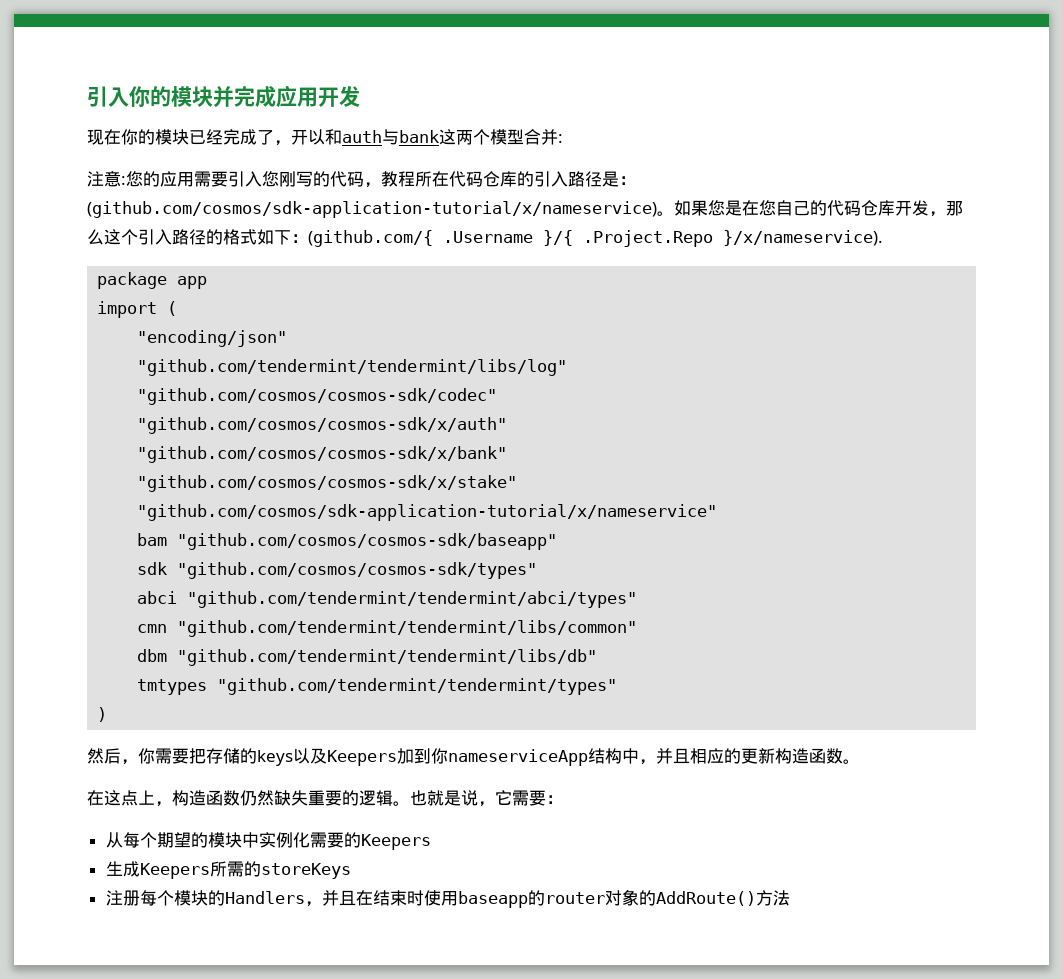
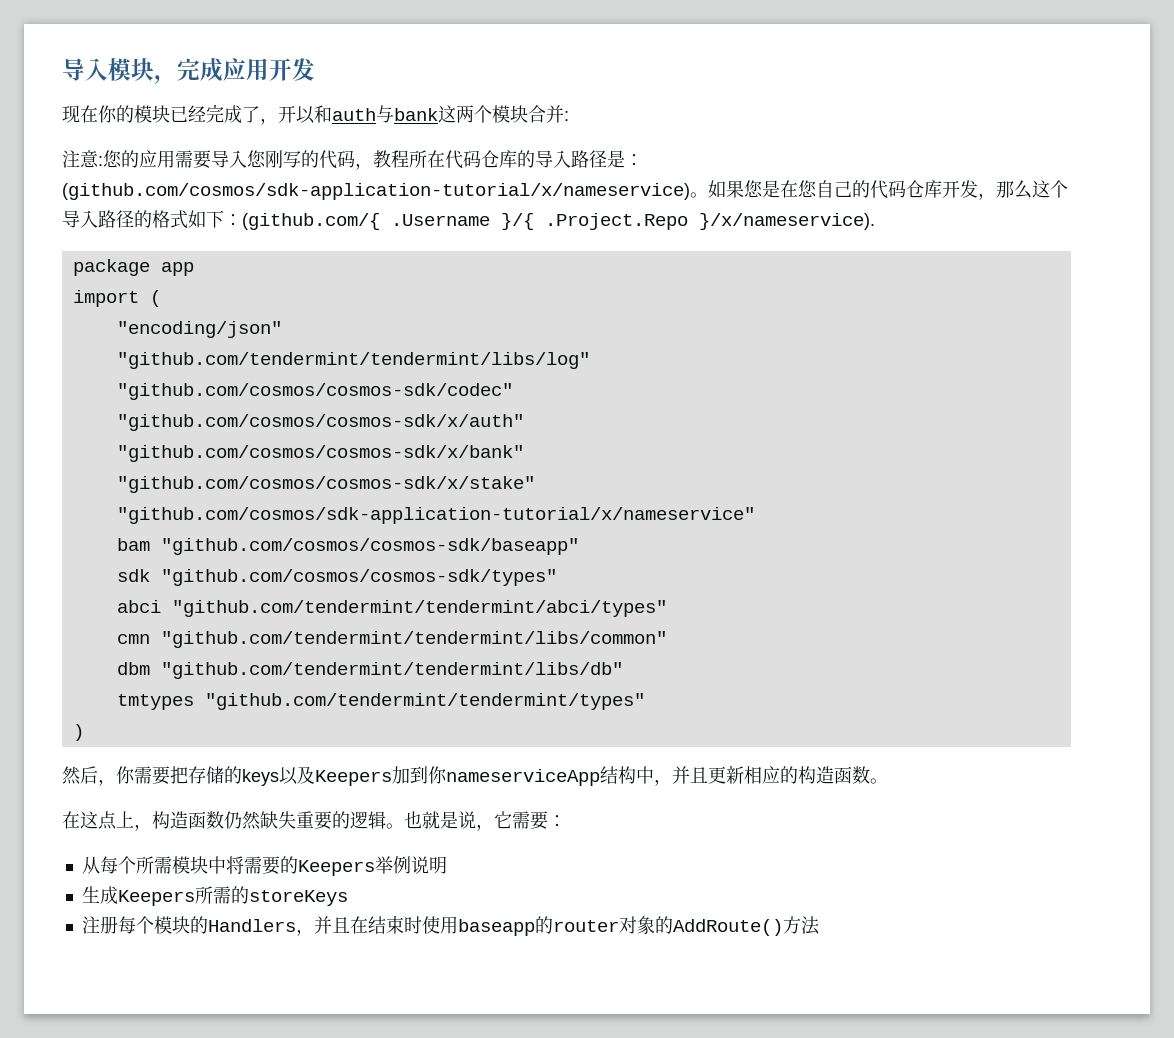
[87,86,234,108] 引入你的模块并 -> [62,58,177,84] 导入模块，
[507,129,524,145] 型 -> [510,105,528,123] 块
[228,171,245,187] 引 -> [211,150,229,168] 导
[534,171,551,187] 引 -> [535,150,553,168] 导
[138,229,155,245] 引 -> [62,210,80,228] 导
[690,748,775,764] 相应的更新 -> [708,766,798,784] 更新相应的
[156,832,310,848] 期望的模块中实例化 -> [135,856,244,874] 所需模块中将
(431, 842) none -> [374,856,447,874] 举例说明

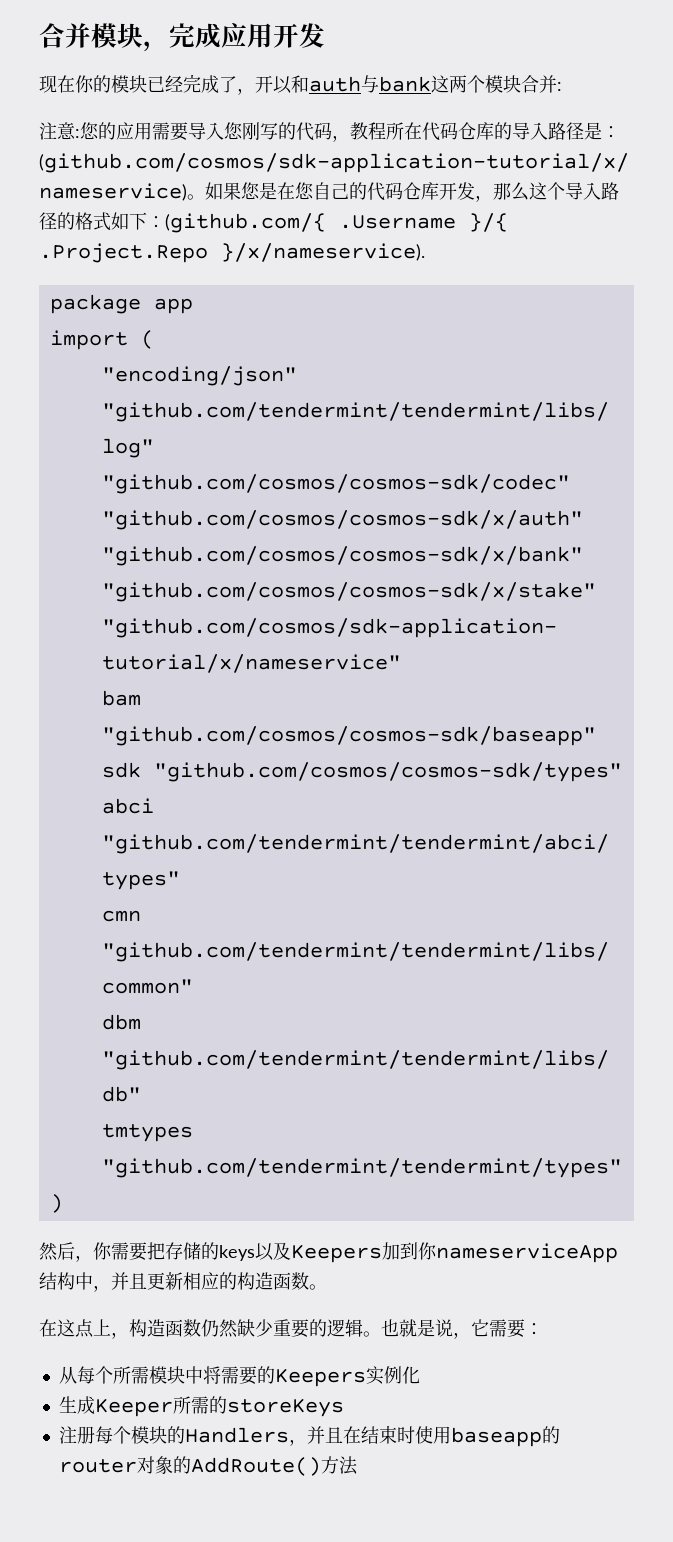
[62,58,108,81] 导入 -> [39,23,91,48] 合并
[278,811,296,829] 失 -> [255,1319,273,1337] 少
[374,856,447,874] 举例说明 -> [365,1366,420,1385] 实例化
[117,890,195,906] Keepers -> [94,1398,173,1417] Keeper

